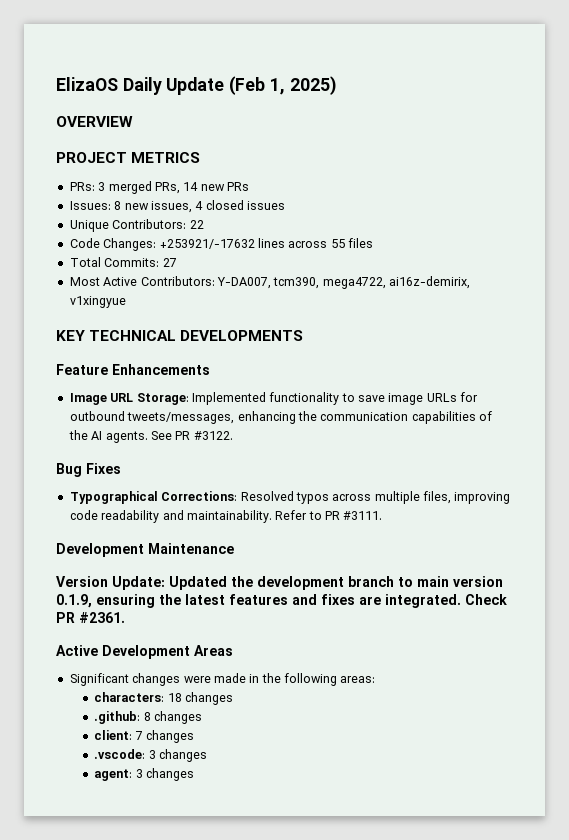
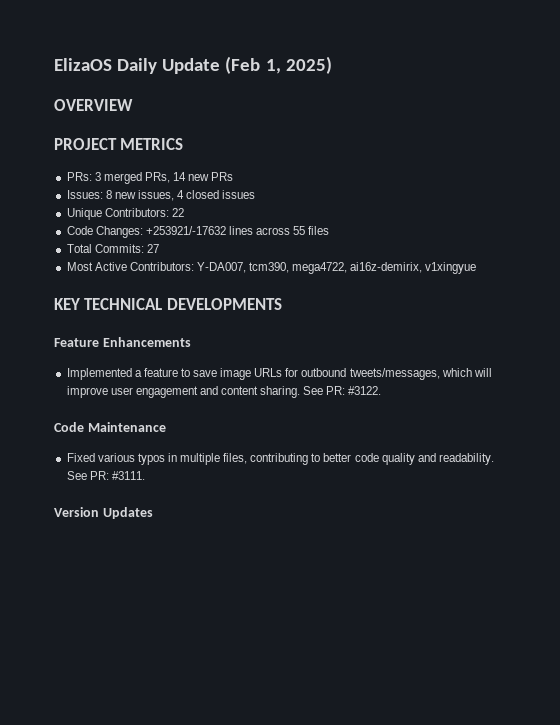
[69,392,340,405] Image URL Storage: Implemented functionality -> [66,368,178,380] Implemented a feature
[237,411,492,424] [68,430,233,443] [56,463,121,477] [69,491,511,504] [69,510,340,523] enhancing the communication capabilities of the AI agents. See PR #3122. // Bug Fixes // Typographical Corrections: Resolved typos across multiple files, improving code readability and maintainability. Refer to PR -> [441,368,492,377] [66,386,382,398] [54,422,166,432] [66,453,494,465] [66,471,109,480] which will improve user engagement and content sharing. See PR: #3122. // Code Maintenance // Fixed various typos in multiple files, contributing to better code quality and readability. See PR:
[56,543,234,557] // Development Maintenance -> (145, 475) none
[112,576,503,590] [56,594,507,608] [56,612,125,623] [56,645,233,659] [69,673,376,686] [94,692,234,705] [94,711,203,724] [94,730,195,743] [94,749,208,762] [94,768,195,781] Update: Updated the development branch to main version 0.1.9, ensuring the latest features and fixes are integrated. Check PR #2361. // Active Development Areas // Significant changes were made in the following areas: // characters: 18 changes // .github: 8 changes // client: 7 changes // .vscode: 3 changes // agent: 3 changes -> [102,507,153,519] Updates

